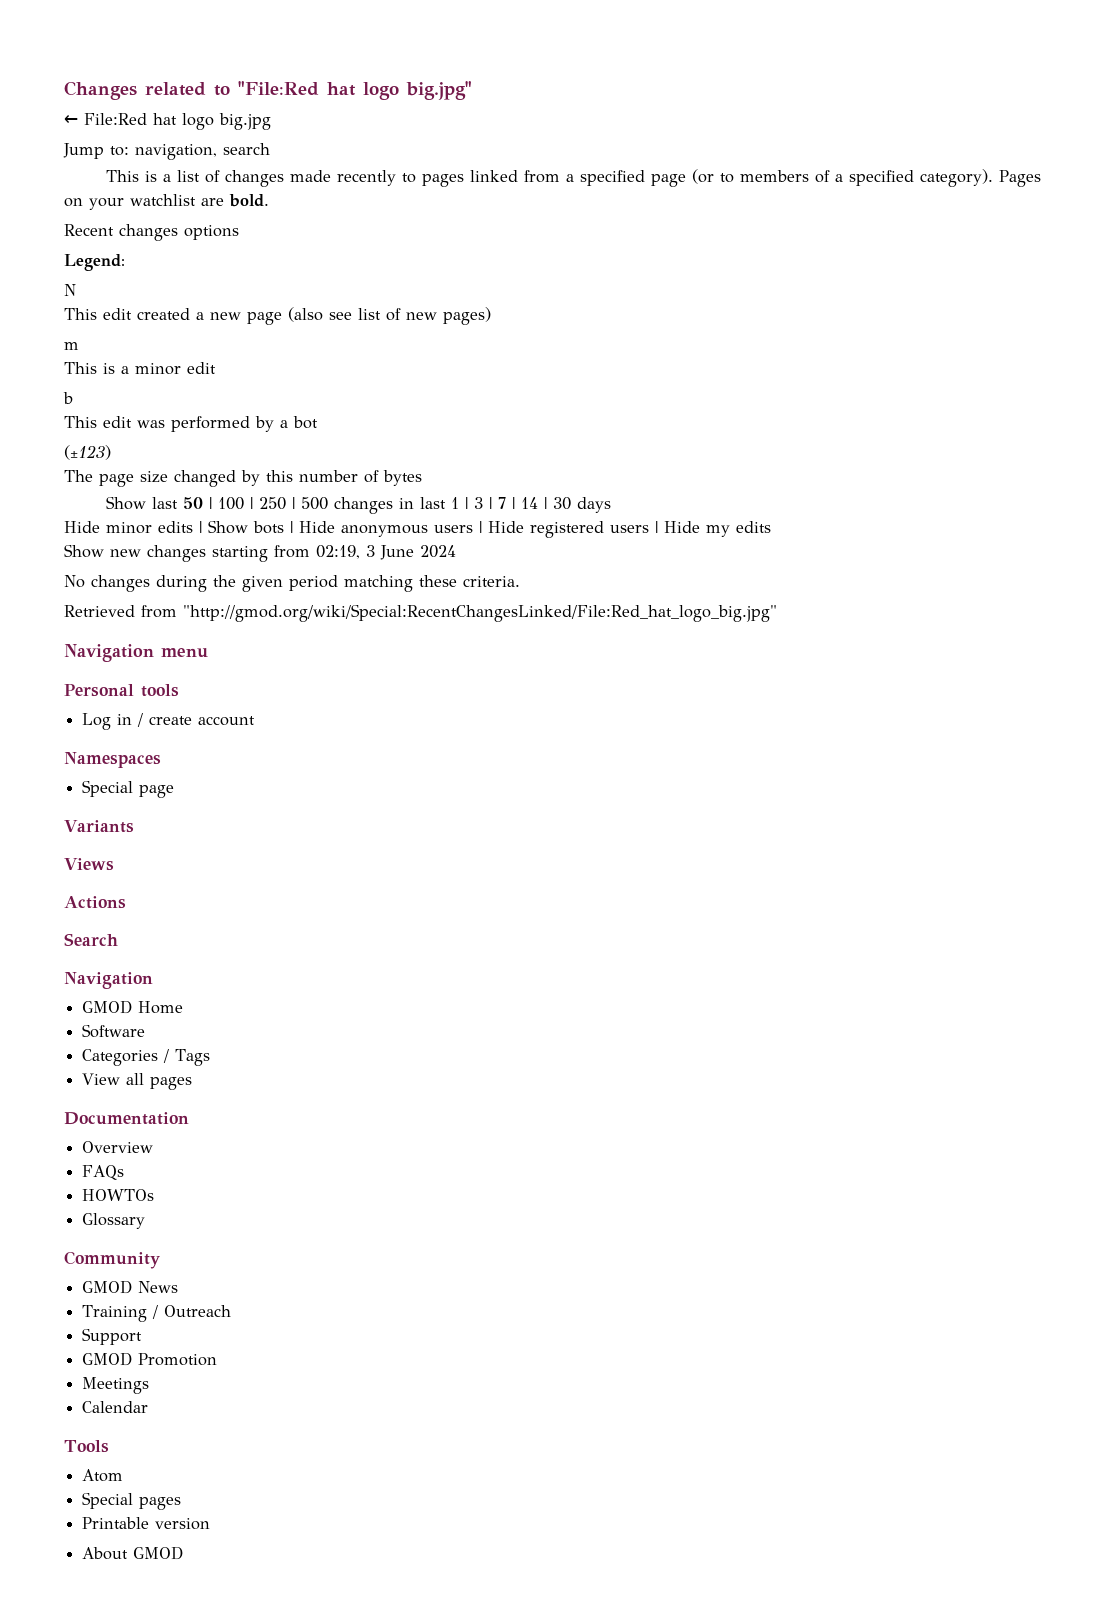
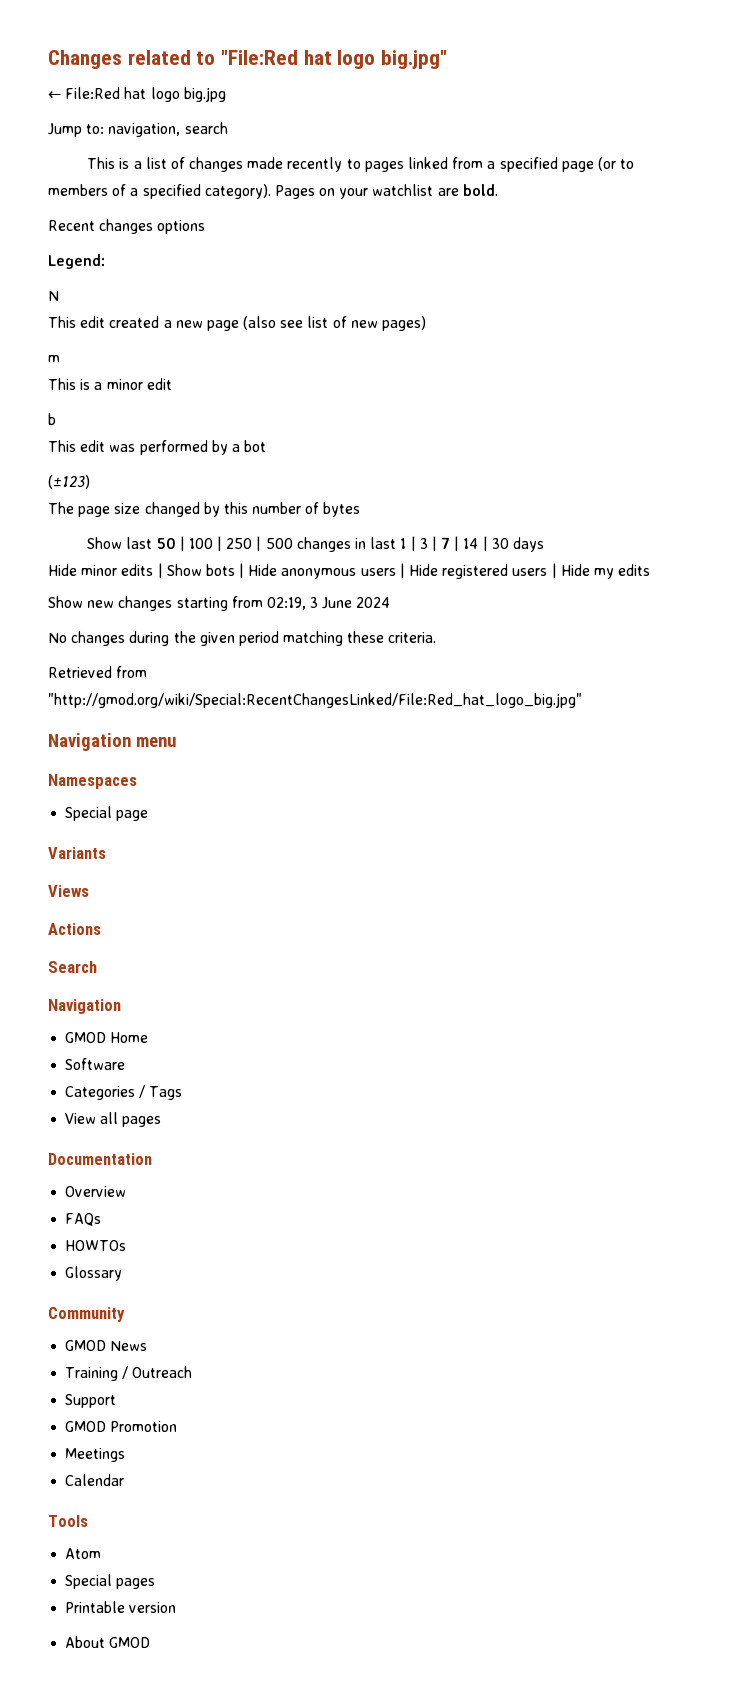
[64,684,179,697] [82,713,256,730] // Personal tools // Log in / create account -> (176, 742) none

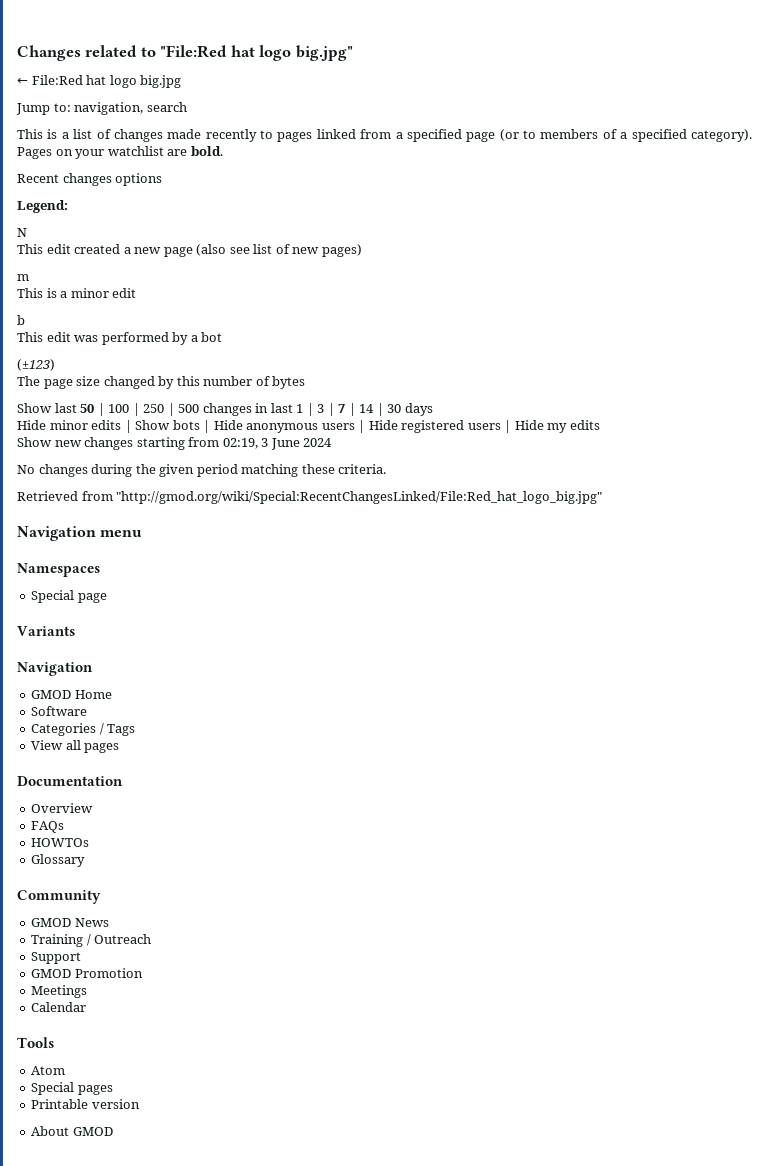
[48,885,89,897] [48,923,101,935] [48,961,97,973] // Views // Actions // Search -> (75, 631) none

